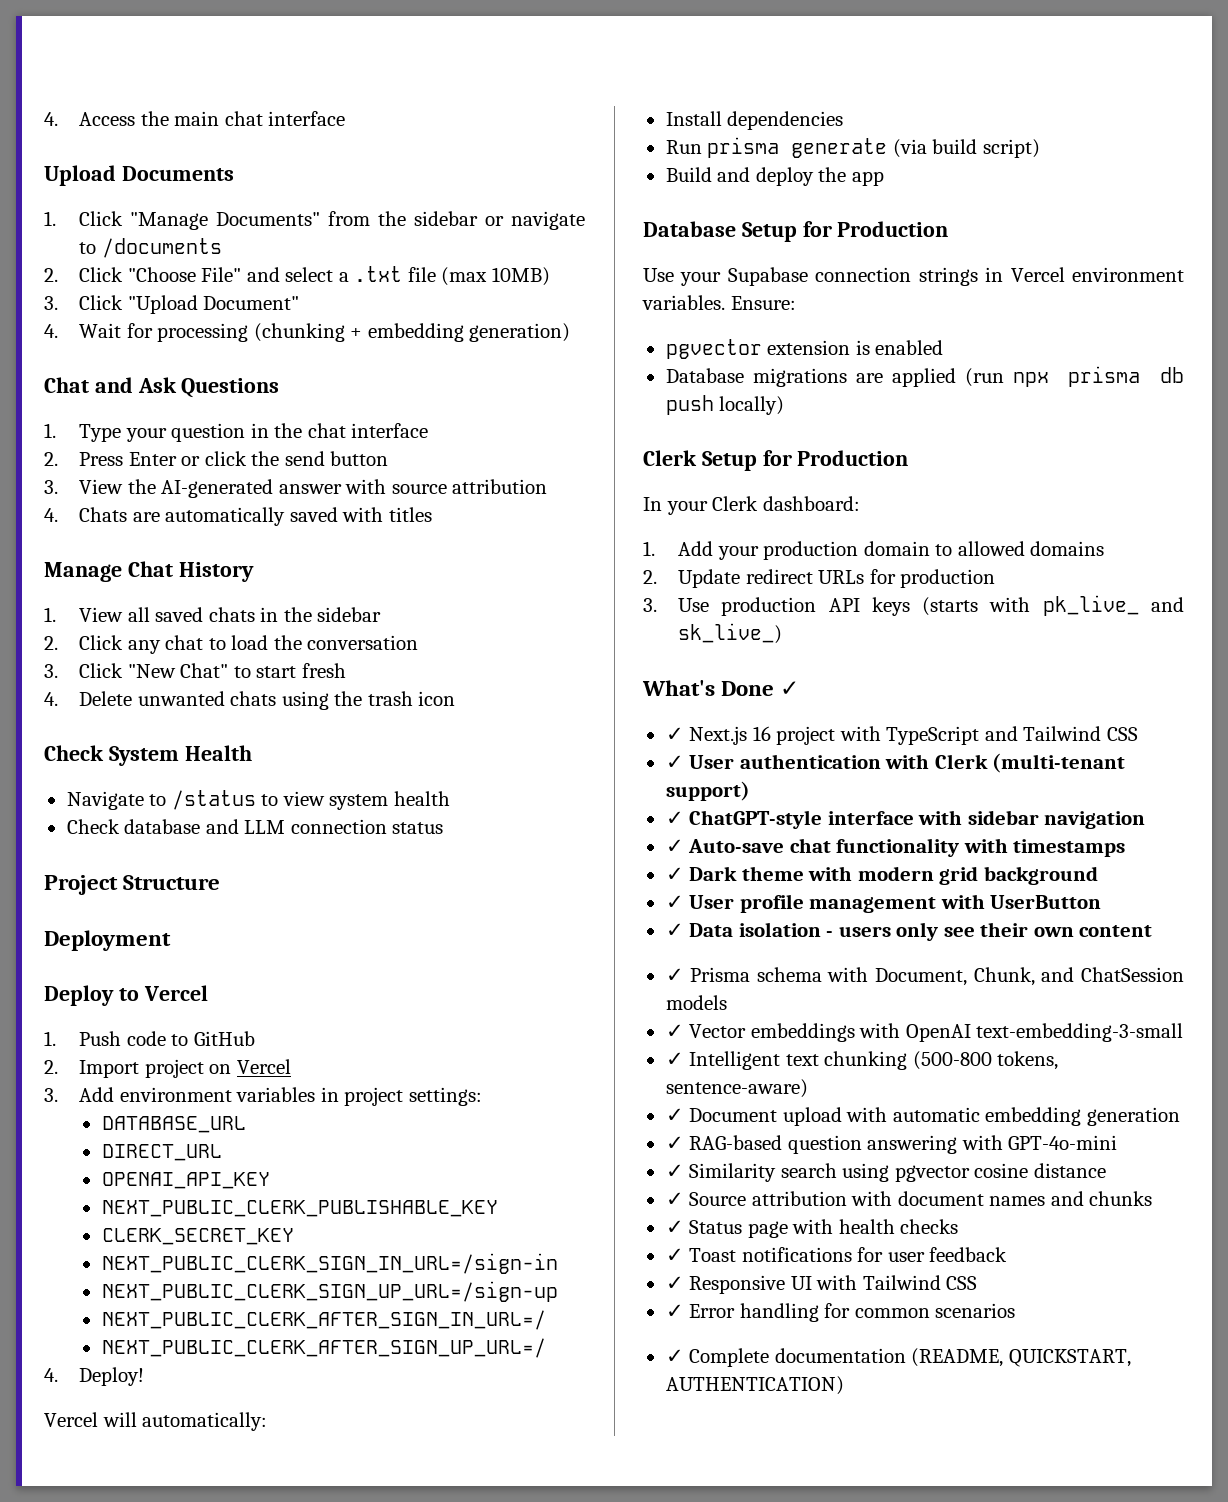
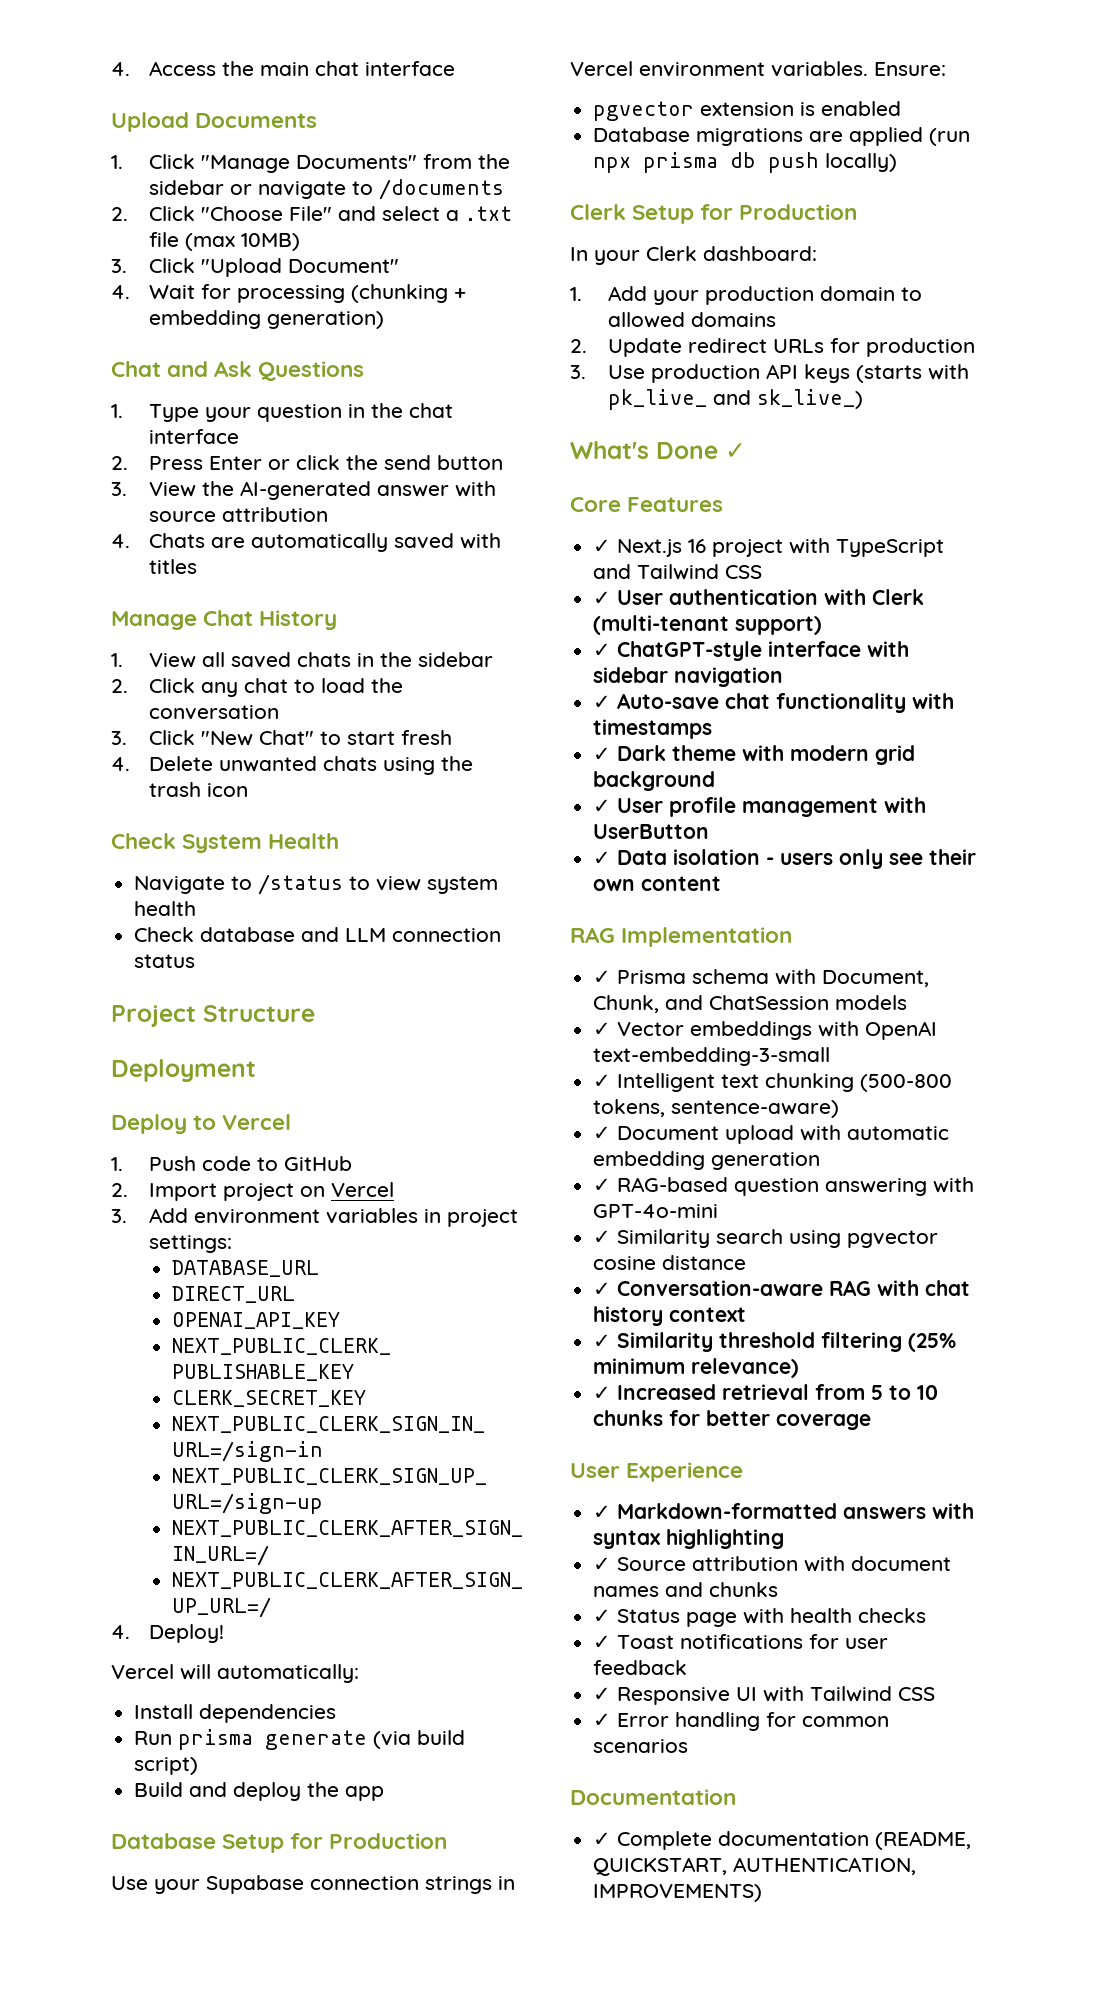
(800, 688) none -> [570,497,724,512] // Core Features
(1153, 931) none -> [570,927,793,947] // RAG Implementation
(1106, 1170) none -> [593,1280,971,1296] [593,1306,747,1326] [593,1332,957,1352] [593,1358,800,1378] [593,1384,939,1400] [593,1410,872,1430] [570,1462,744,1482] [593,1503,975,1519] [593,1529,785,1549] // ✓ Conversation-aware RAG with chat history context // ✓ Similarity threshold filtering (25% minimum relevance) // ✓ Increased retrieval from 5 to 10 chunks for better coverage // User Experience // ✓ Markdown-formatted answers with syntax highlighting
(1016, 1310) none -> [570,1789,736,1805] // Documentation
[665,1376,844,1395] AUTHENTICATION) -> [733,1857,917,1875] [593,1884,763,1902] AUTHENTICATION, IMPROVEMENTS)

